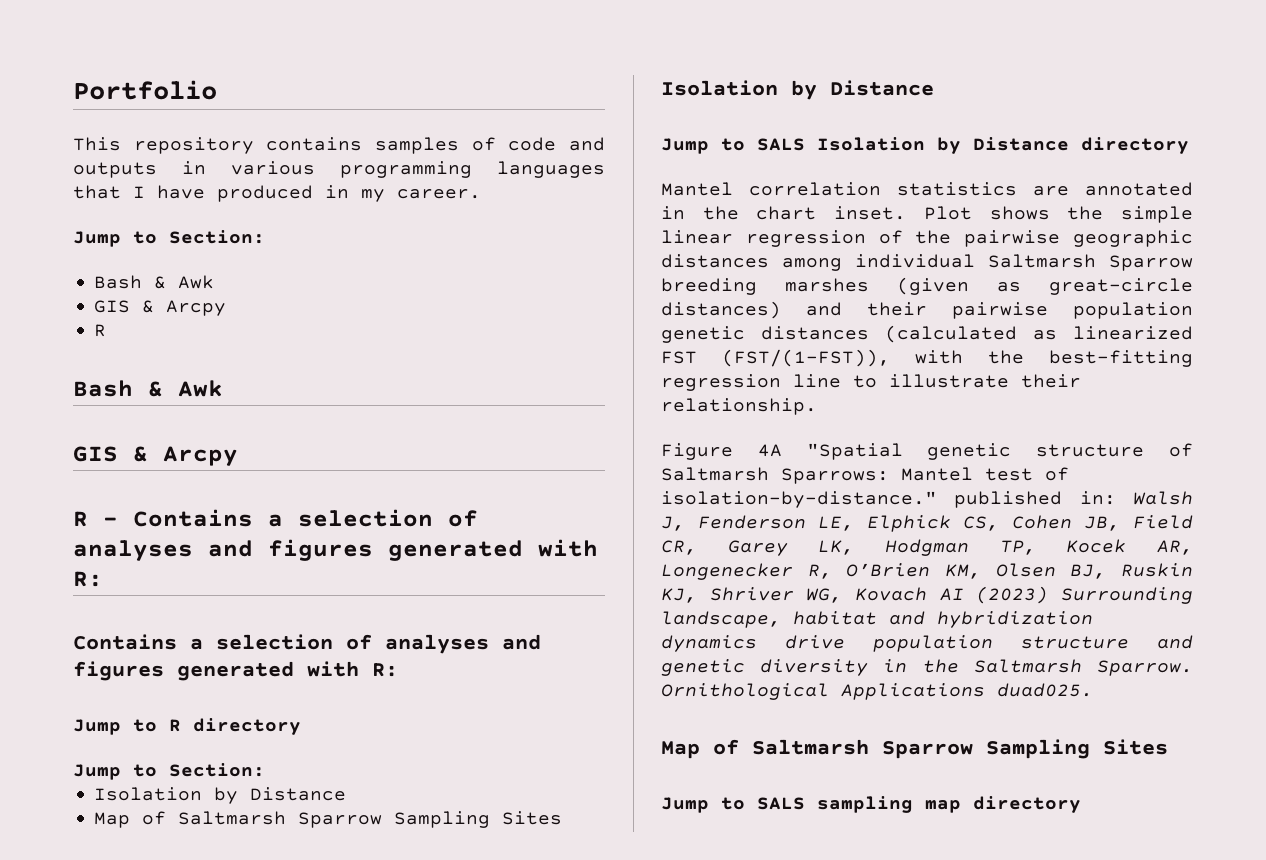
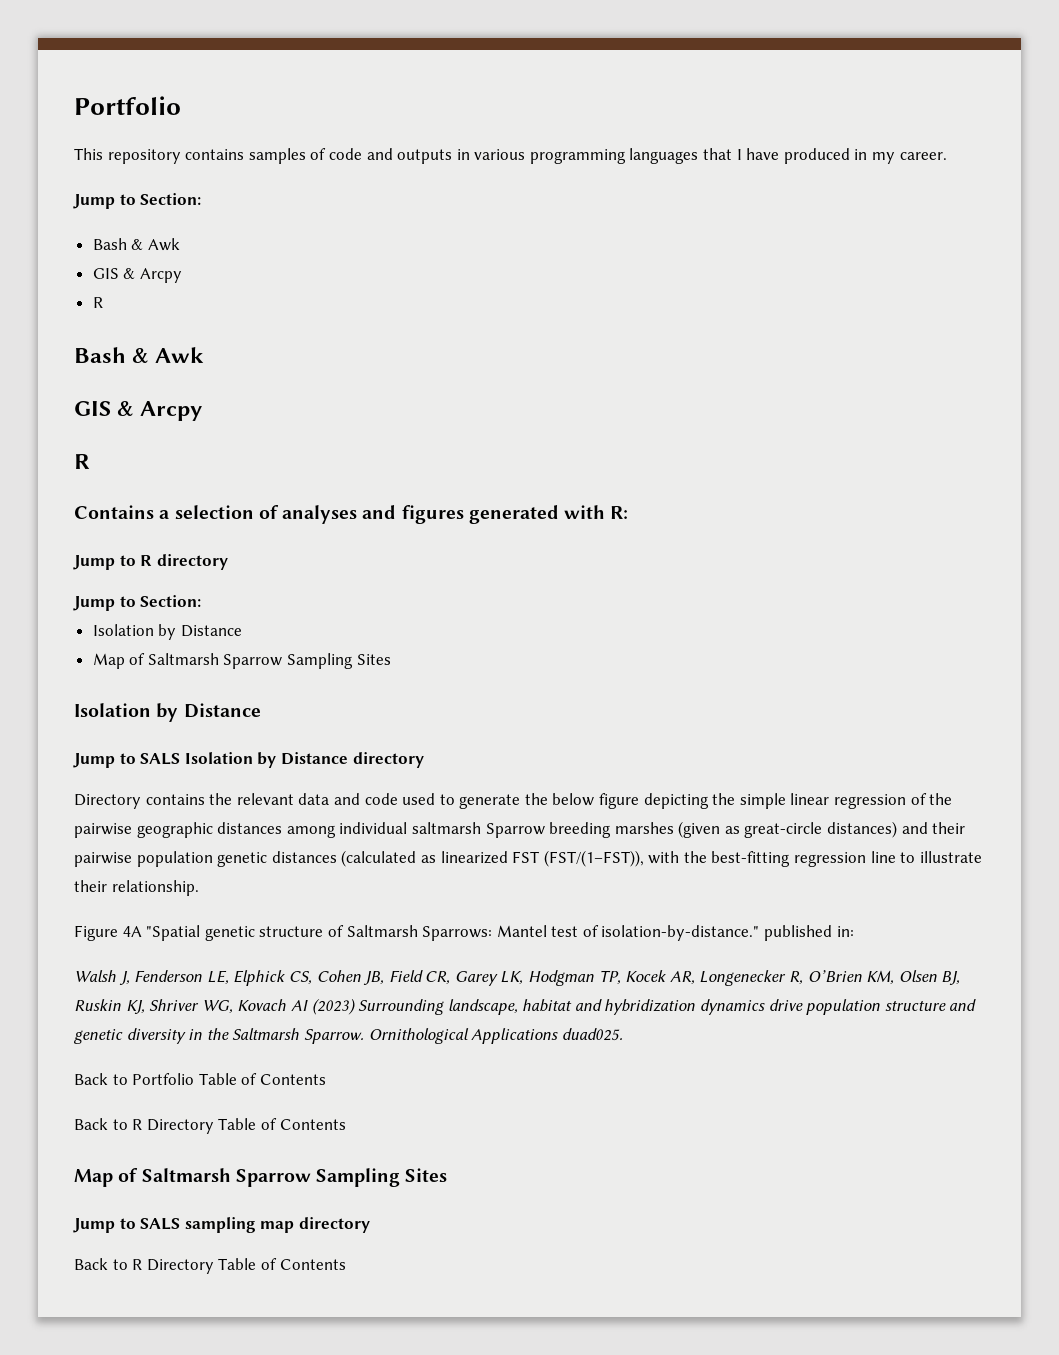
[103,509,478,527] [73,539,598,561] [73,571,103,587] - Contains a selection of analyses and figures generated with R: -> (90, 461) none
[661,182,1193,196] [661,206,1050,220] Mantel correlation statistics are annotated in the chart inset. Plot shows -> [74,793,709,809] Directory contains the relevant data and code used to generate the below figure depicting
[988,254,1096,268] Saltmarsh -> [411,822,481,834] saltmarsh
(1116, 498) none -> (854, 931) //
(1093, 690) none -> [74,1073,326,1085] [74,1118,346,1134] // Back to Portfolio Table of Contents // Back to R Directory Table of Contents
(1081, 804) none -> [74,1258,346,1274] // Back to R Directory Table of Contents

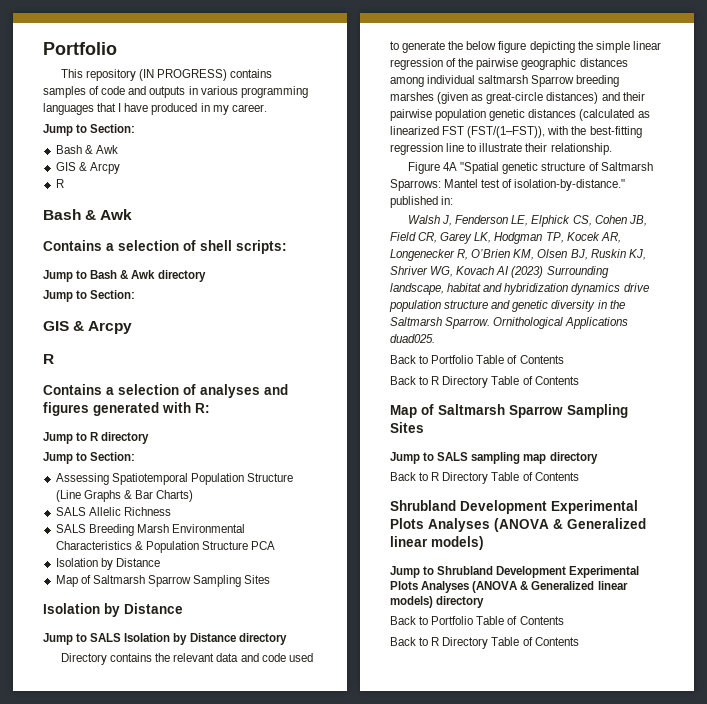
(181, 156) none -> [139,69,228,81] (IN PROGRESS)
(205, 355) none -> [43,240,287,254] [43,270,206,282] [43,290,136,302] // Contains a selection of shell scripts: // Jump to Bash & Awk directory // Jump to Section:
(202, 601) none -> [55,473,293,485] [55,490,194,502] [55,507,171,516] [55,524,245,536] [55,541,276,553] // Assessing Spatiotemporal Population Structure (Line Graphs & Bar Charts) // SALS Allelic Richness // SALS Breeding Marsh Environmental Characteristics & Population Structure PCA
(346, 1264) none -> [390,500,638,514] [390,518,646,532] [390,536,484,550] [390,566,640,578] [390,581,628,593] [390,596,485,608] [390,616,564,625] [390,637,579,649] // Shrubland Development Experimental Plots Analyses (ANOVA & Generalized linear models) // Jump to Shrubland Development Experimental Plots Analyses (ANOVA & Generalized linear models) directory // Back to Portfolio Table of Contents // Back to R Directory Table of Contents

